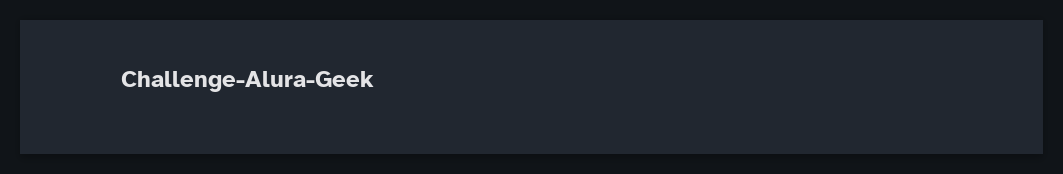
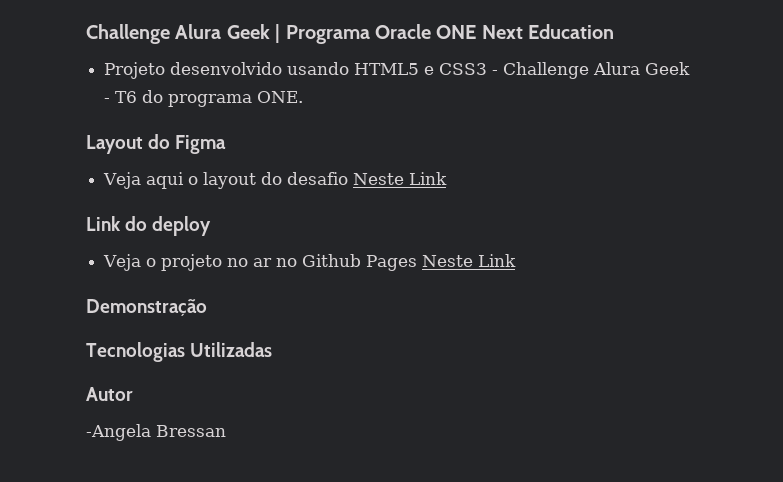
[121,71,374,92] Challenge-Alura-Geek -> [86,24,615,44] [104,62,691,79] [104,90,304,107] [86,134,227,154] [103,172,448,189] [86,216,212,236] [103,254,517,271] [86,299,207,316] [86,342,273,362] [86,387,133,401] [86,424,226,441] Challenge Alura Geek | Programa Oracle ONE Next Education // Projeto desenvolvido usando HTML5 e CSS3 - Challenge Alura Geek - T6 do programa ONE. // Layout do Figma // Veja aqui o layout do desafio Neste Link // Link do deploy // Veja o projeto no ar no Github Pages Neste Link // Demonstração // Tecnologias Utilizadas // Autor // -Angela Bressan

